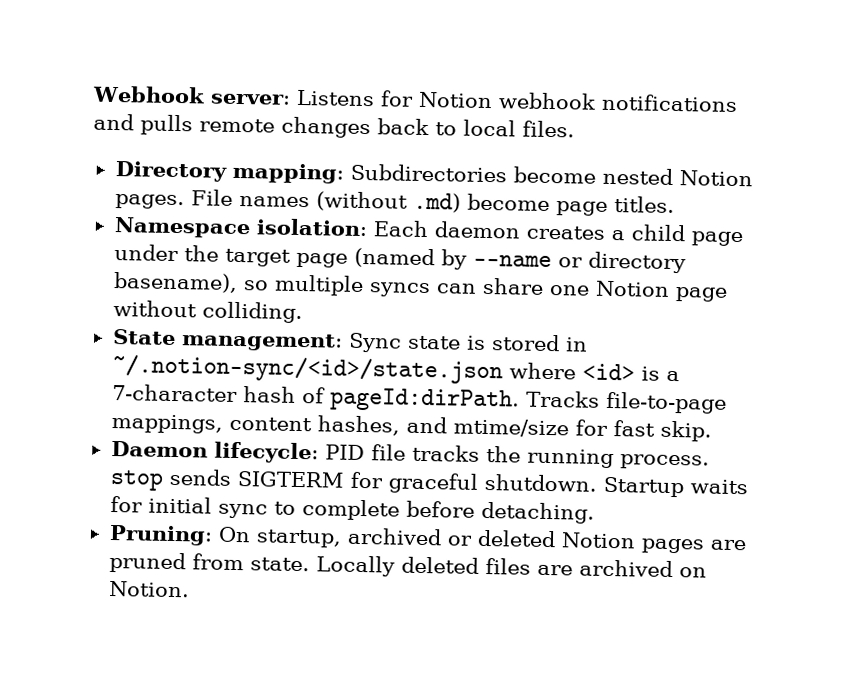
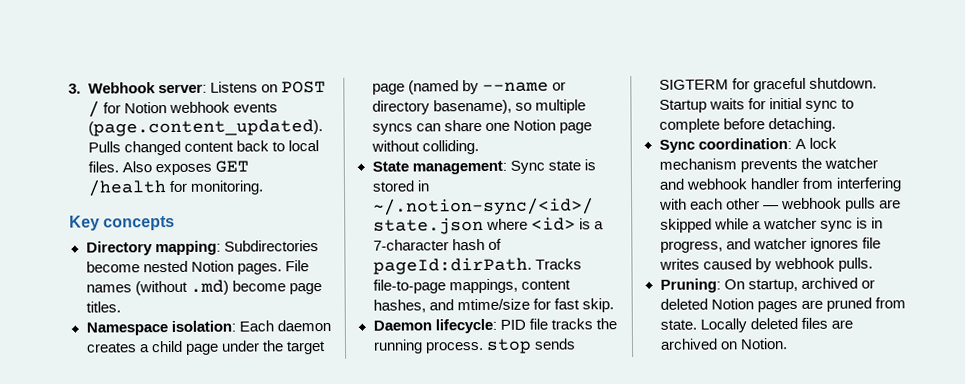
(92, 94) none -> [68,83,81,94] 3.
[379,90,738,112] [93,113,575,139] for Notion webhook notifications and pulls remote changes back to local files. -> [260,81,326,94] [87,100,278,118] [87,119,323,137] [87,140,319,156] [87,160,249,176] [87,179,264,197] [69,215,176,231] on POST / for Notion webhook events (page.content_updated). Pulls changed content back to local files. Also exposes GET /health for monitoring. // Key concepts
(595, 512) none -> [658,137,837,153] [658,157,878,173] [658,177,902,192] [658,197,901,212] [659,217,883,233] [659,237,881,253] [658,257,873,273] // Sync coordination: A lock mechanism prevents the watcher and webhook handler from interfering with each other — webhook pulls are skipped while a watcher sync is in progress, and watcher ignores file writes caused by webhook pulls.

